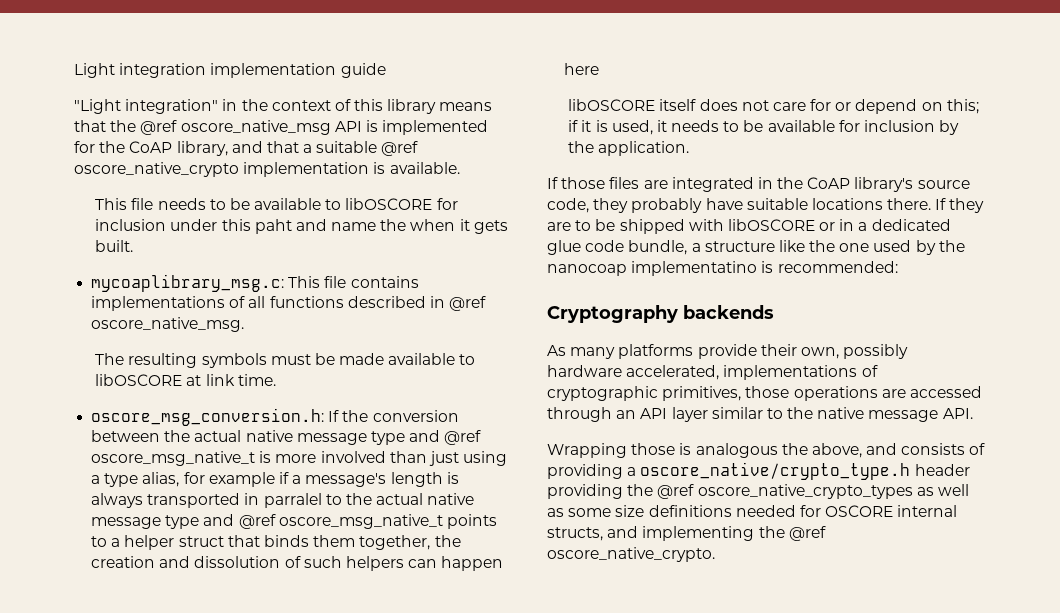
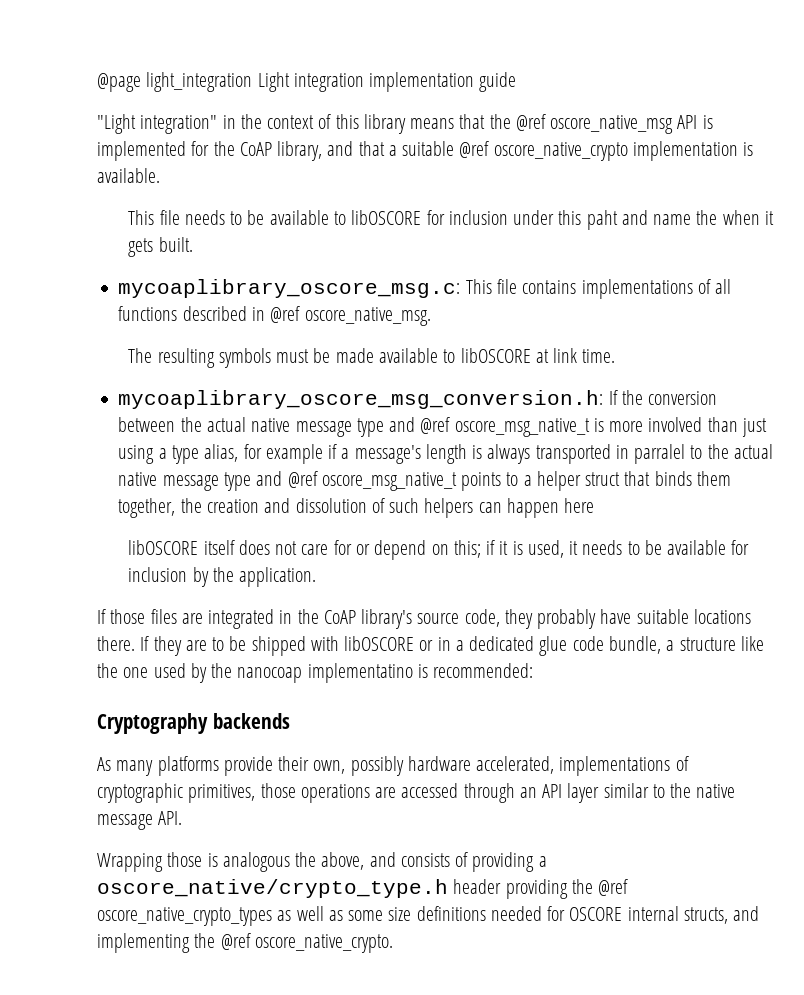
(74, 70) none -> [97,72,253,92] @page light_integration
[91,274,285,292] mycoaplibrary_msg.c: -> [118,279,461,298] mycoaplibrary_oscore_msg.c:
[91,408,325,426] oscore_msg_conversion.h: -> [118,390,604,409] mycoaplibrary_oscore_msg_conversion.h:

